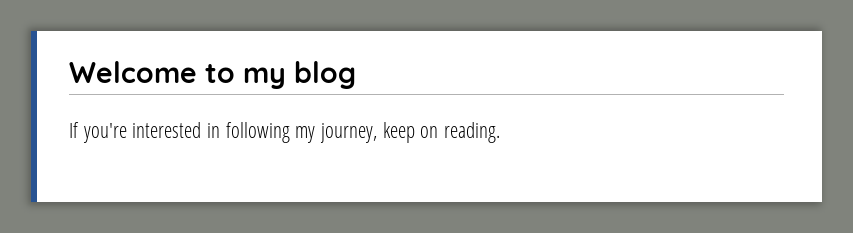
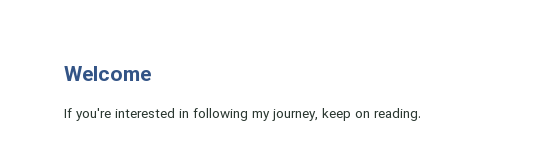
[205,61,356,89] to my blog -> (151, 73) none

